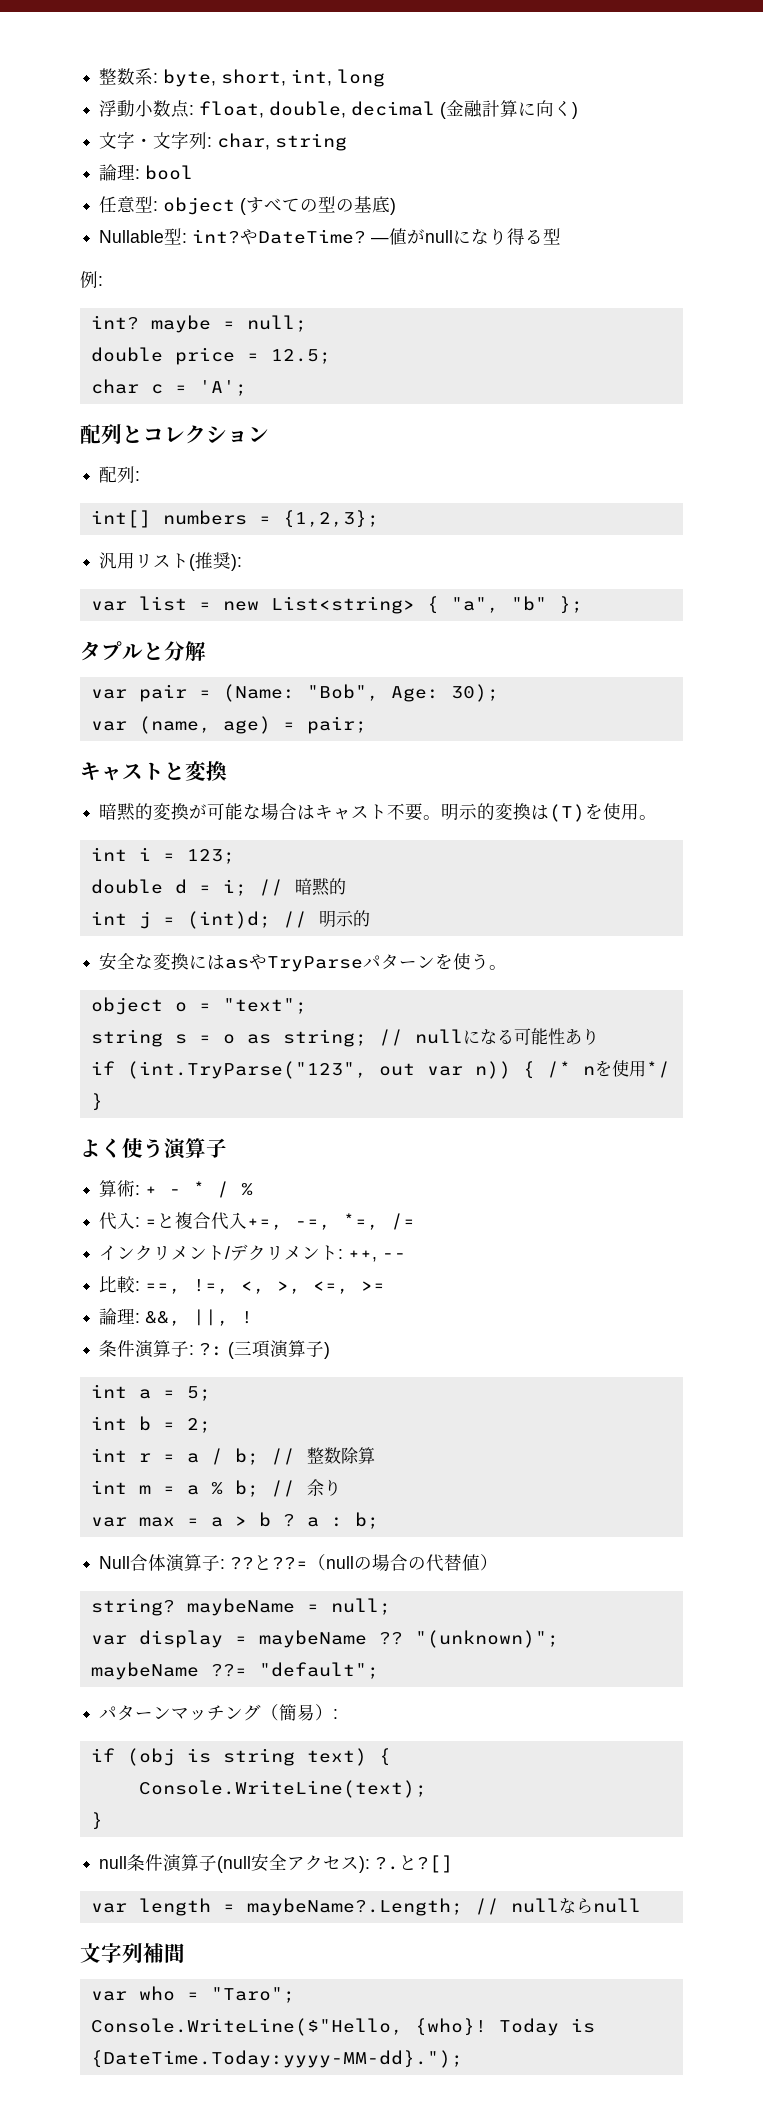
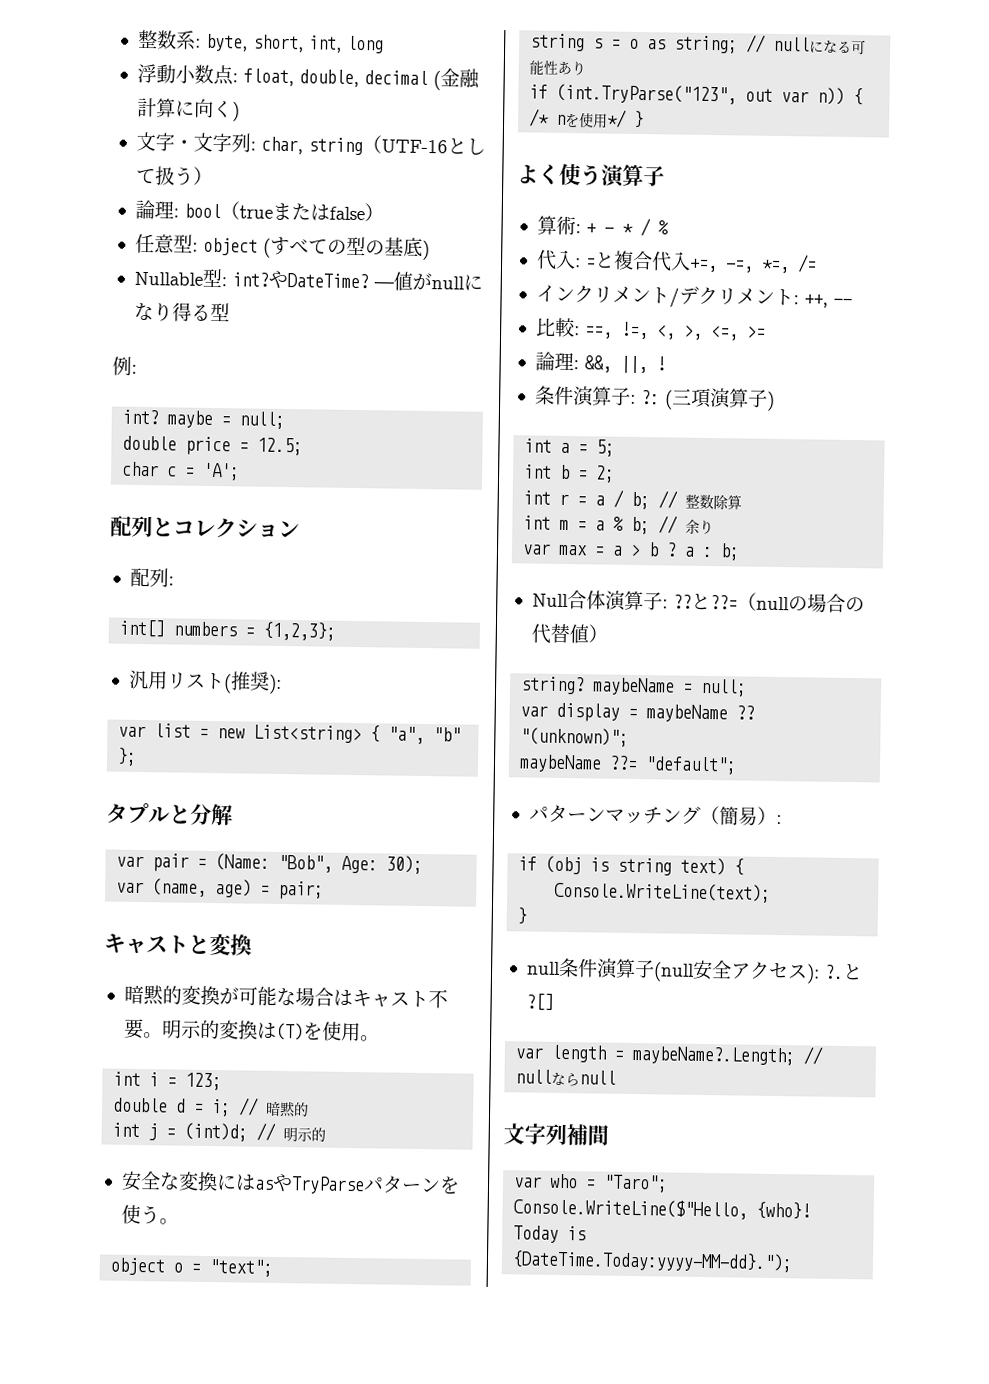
(348, 142) none -> [361,135,486,155] [135,166,213,186] （UTF-16として扱う）
(194, 172) none -> [219,201,384,222] （trueまたはfalse）

